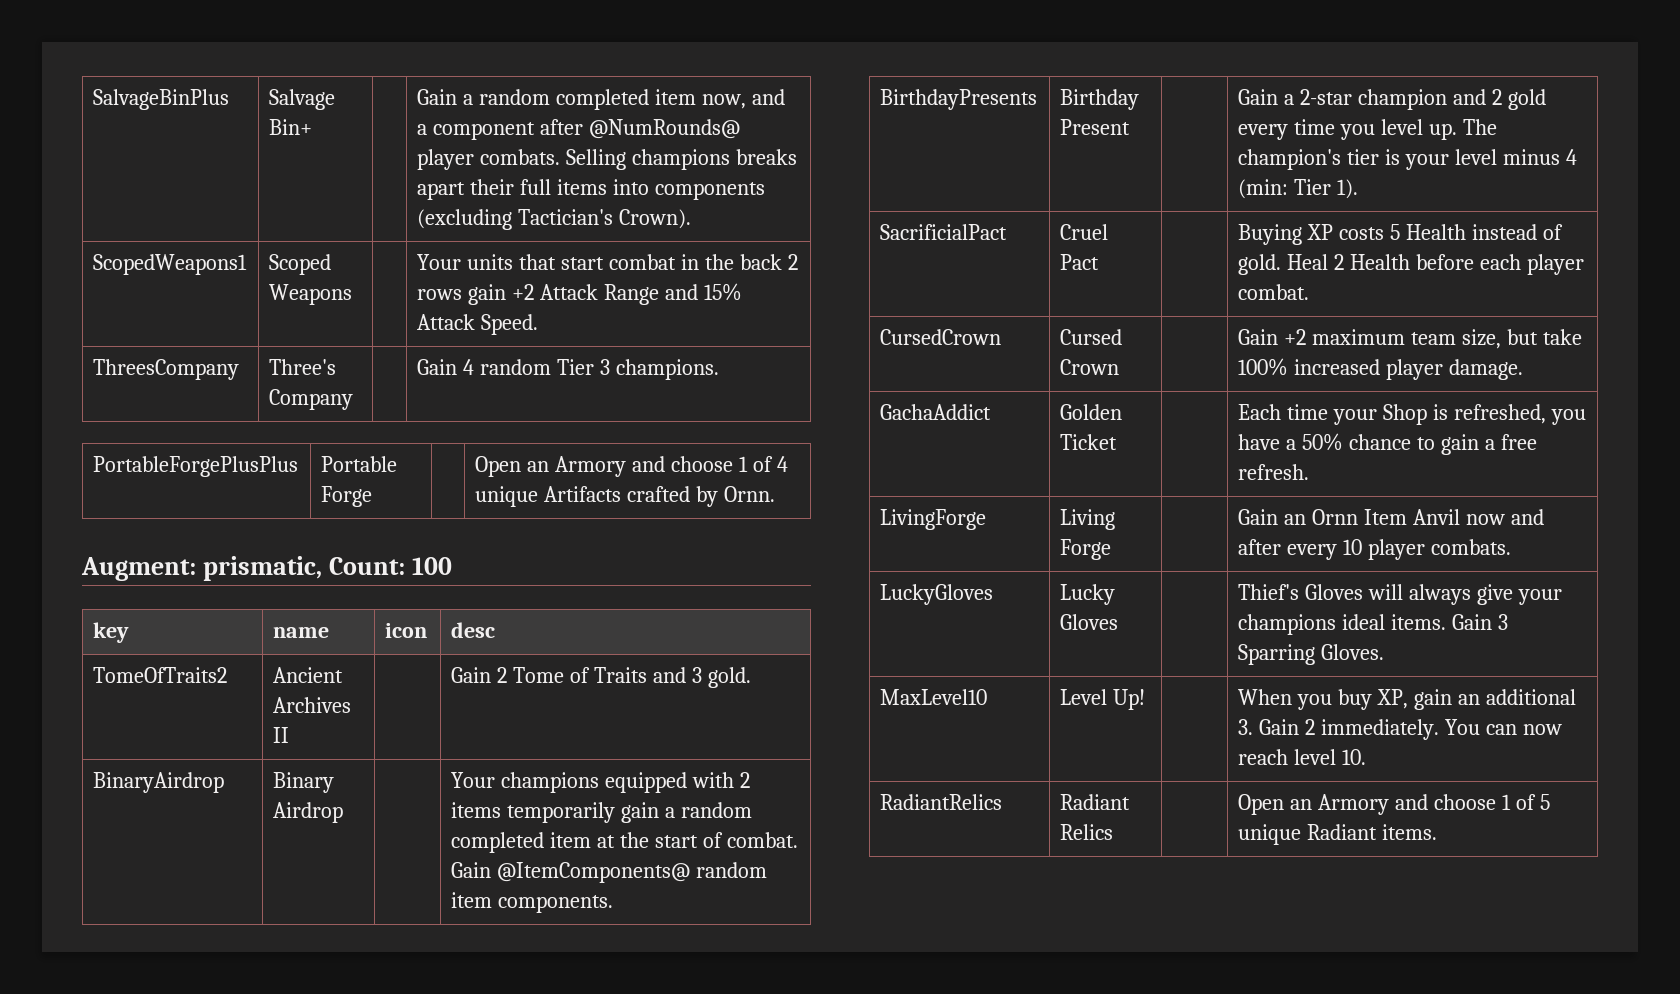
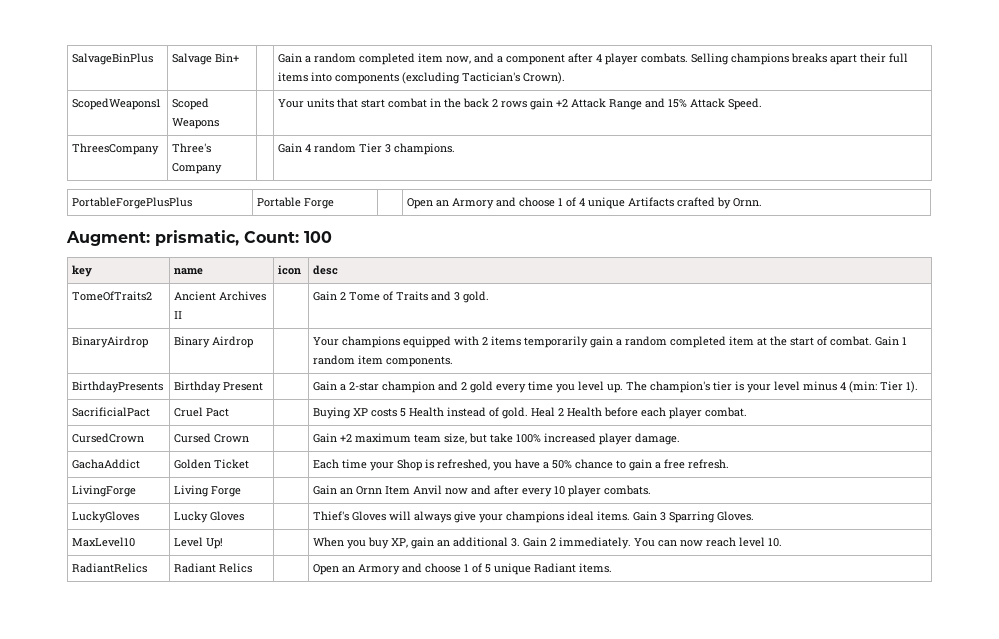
[589,119,741,139] @NumRounds@ -> [596,54,603,62] 4
[497,862,691,883] @ItemComponents@ -> [902,337,908,345] 1

